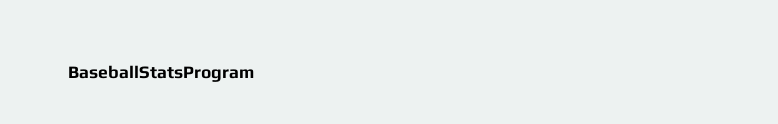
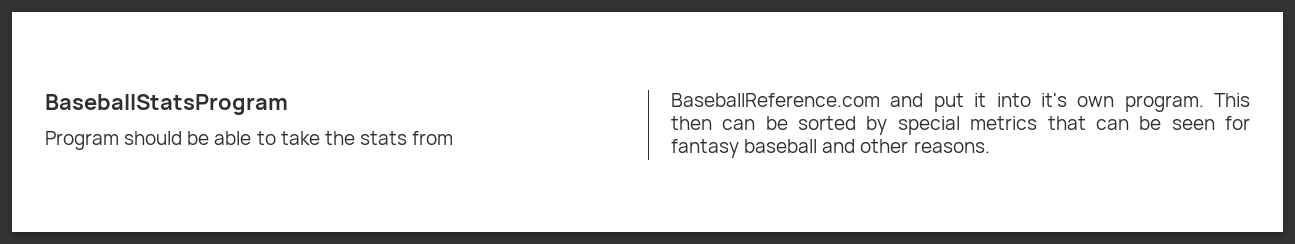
(254, 73) none -> [45,131,454,150] [671,93,1250,112] [671,116,1250,135] [671,139,990,158] // Program should be able to take the stats from BaseballReference.com and put it into it's own program. This then can be sorted by special metrics that can be seen for fantasy baseball and other reasons.

